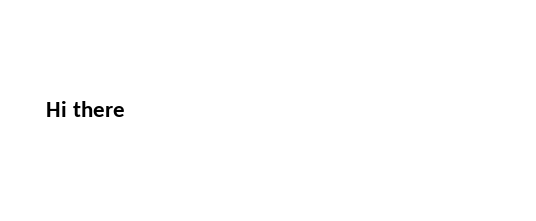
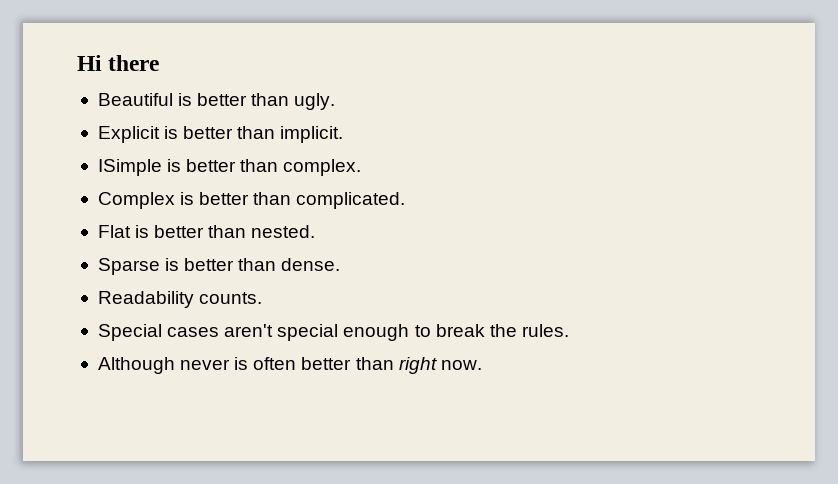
(126, 109) none -> [97,93,336,110] [97,126,344,143] [97,159,362,176] [97,192,406,209] [97,225,316,238] [97,258,341,275] [97,291,263,308] [97,324,569,341] [97,357,482,374] // Beautiful is better than ugly. // Explicit is better than implicit. // ISimple is better than complex. // Complex is better than complicated. // Flat is better than nested. // Sparse is better than dense. // Readability counts. // Special cases aren't special enough to break the rules. // Although never is often better than right now.

